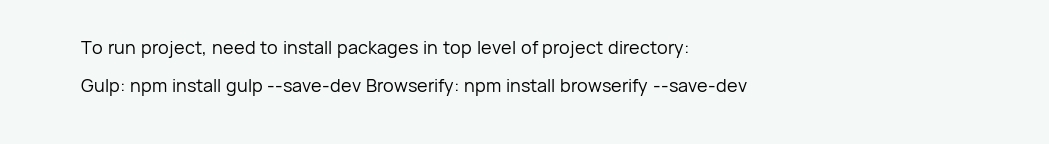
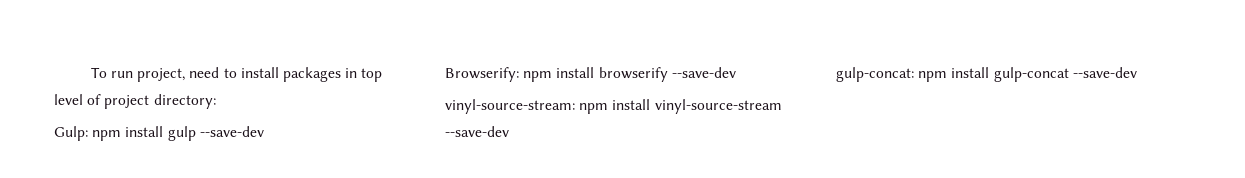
(362, 85) none -> (264, 131) //
(747, 85) none -> [445,99,782,114] [445,126,509,137] [836,67,1137,82] // vinyl-source-stream: npm install vinyl-source-stream --save-dev // gulp-concat: npm install gulp-concat --save-dev

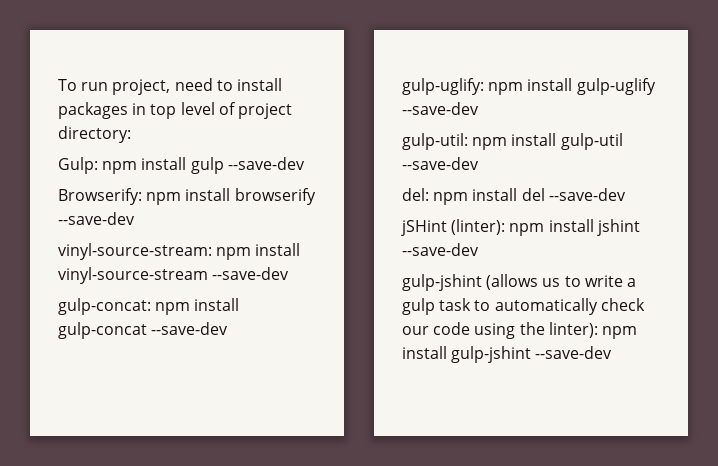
(1137, 72) none -> [402,78,656,95] [402,102,479,115] [402,133,623,150] [402,157,479,170] [402,188,626,205] [401,219,640,236] [402,243,479,256] [402,274,636,291] [402,298,645,315] [402,322,637,339] [402,346,613,363] // gulp-uglify: npm install gulp-uglify --save-dev // gulp-util: npm install gulp-util --save-dev // del: npm install del --save-dev // jSHint (linter): npm install jshint --save-dev // gulp-jshint (allows us to write a gulp task to automatically check our code using the linter): npm install gulp-jshint --save-dev

